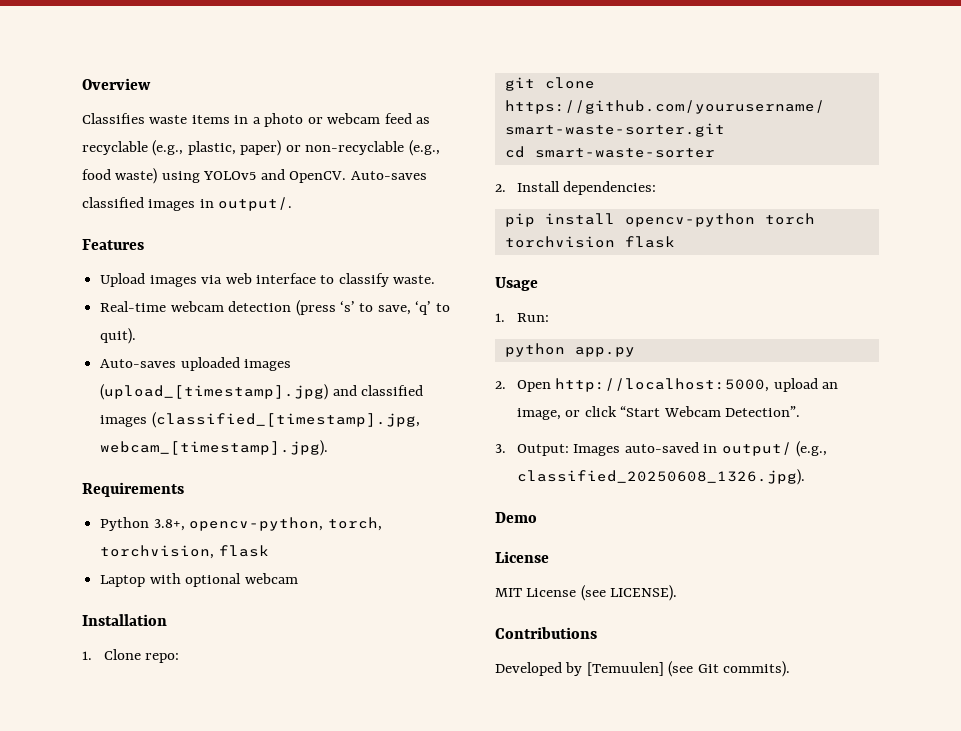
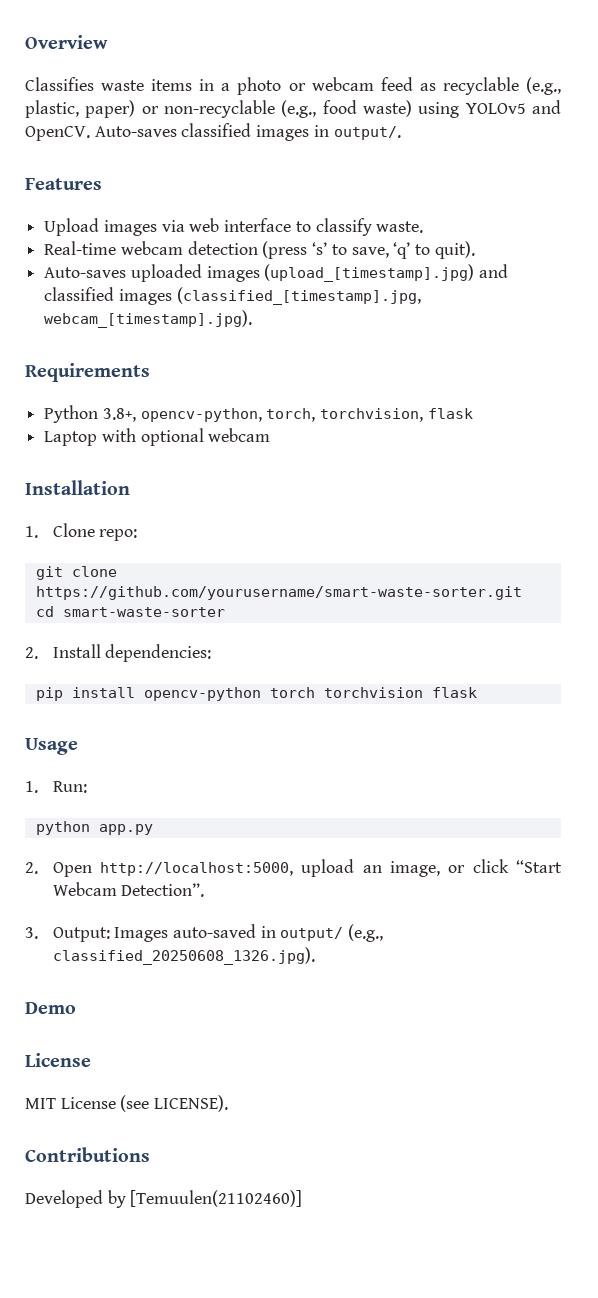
[586,661,791,677] [Temuulen] (see Git commits). -> [130,1190,303,1207] [Temuulen(21102460)]

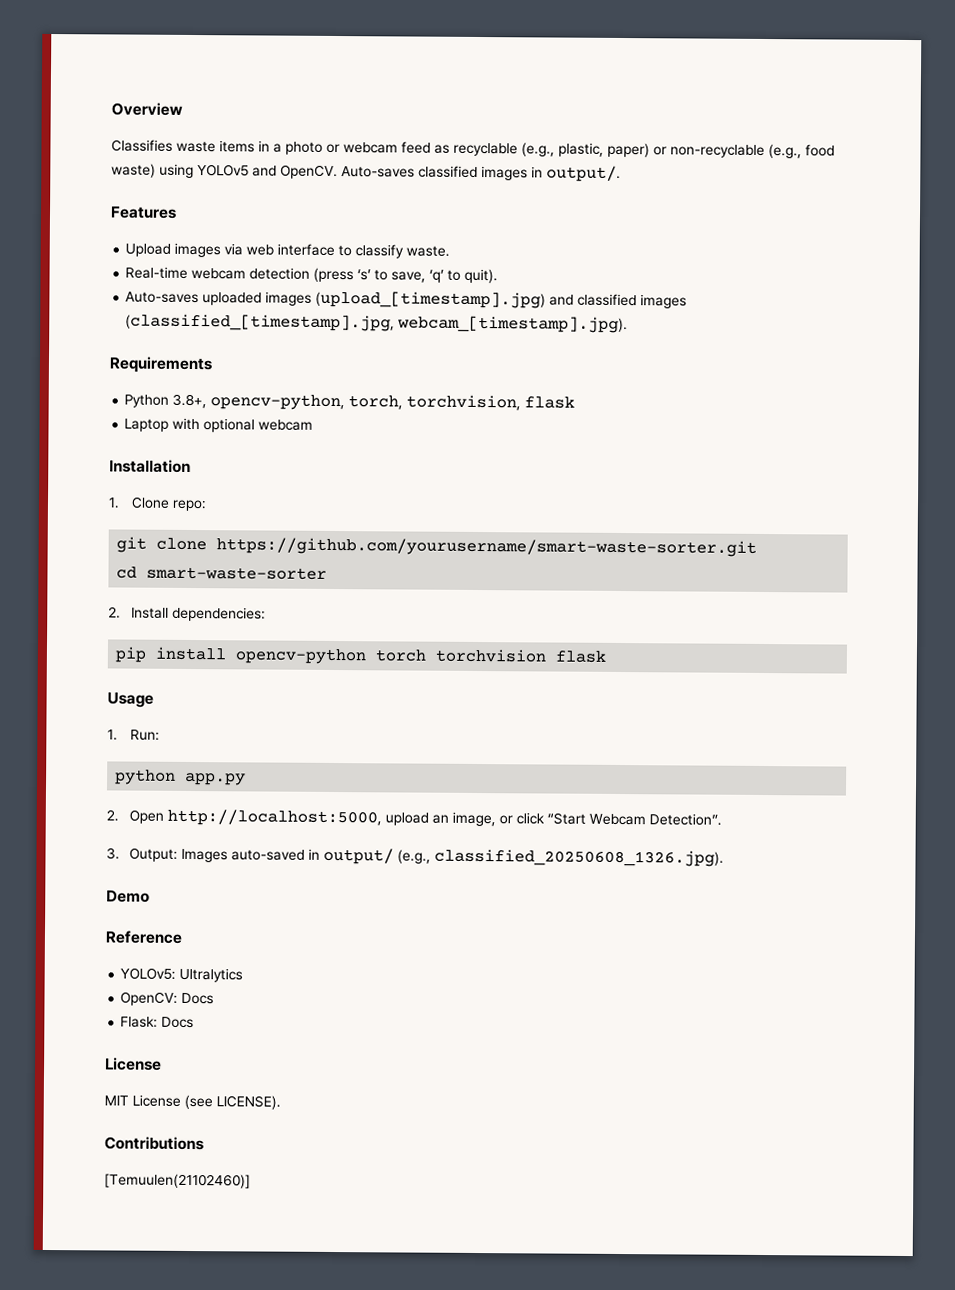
(76, 1008) none -> [105,930,182,944] [120,967,244,983] [120,991,215,1006] [120,1016,195,1029] // Reference // YOLOv5: Ultralytics // OpenCV: Docs // Flask: Docs
[25,1190,126,1208] Developed by -> (204, 1143) none

